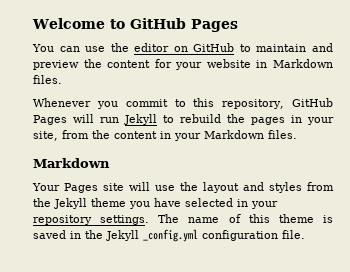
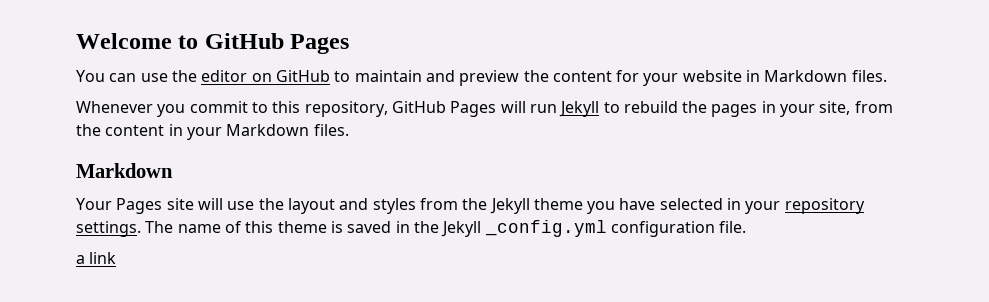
(305, 234) none -> [76,252,117,264] // a link

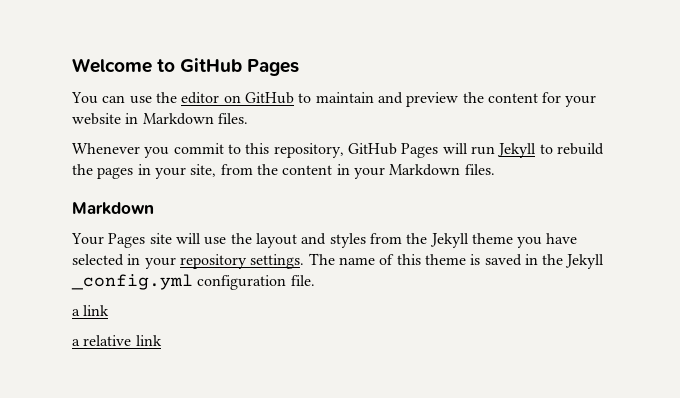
(117, 258) none -> [72,335,162,346] // a relative link

